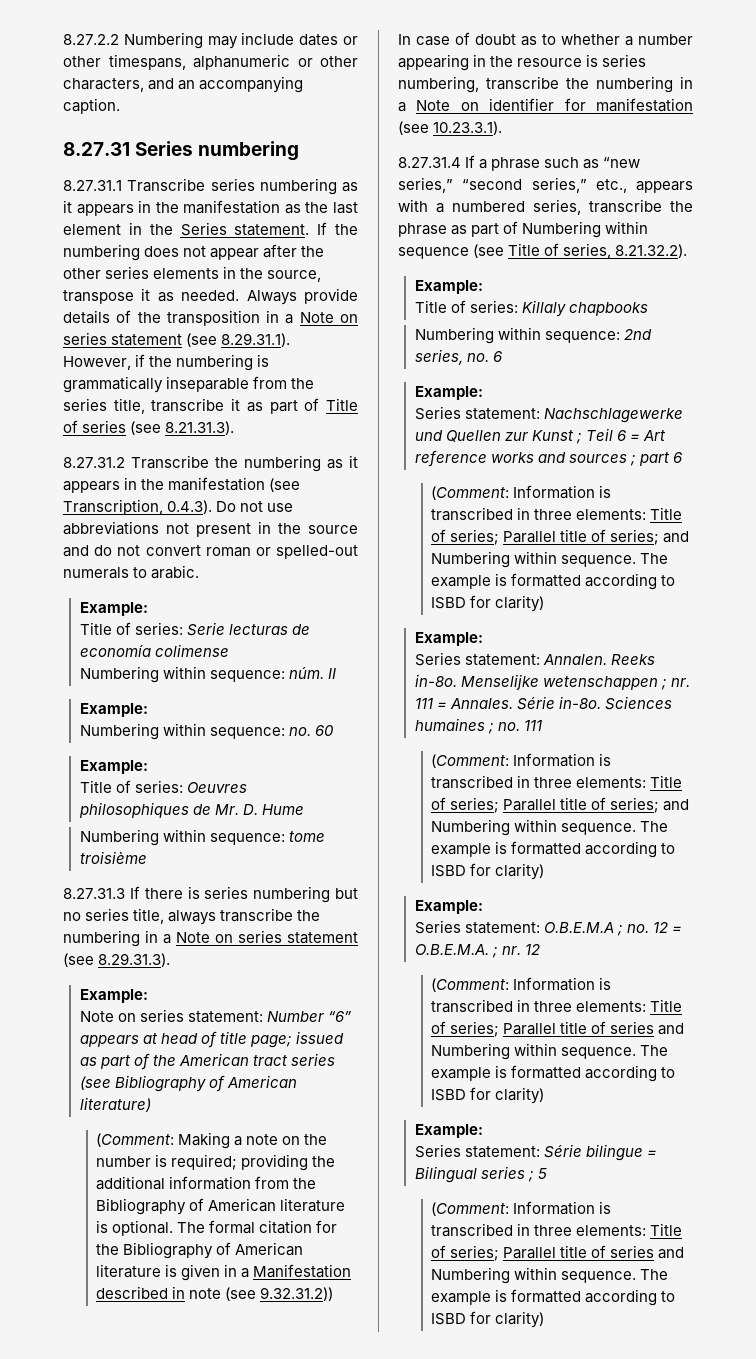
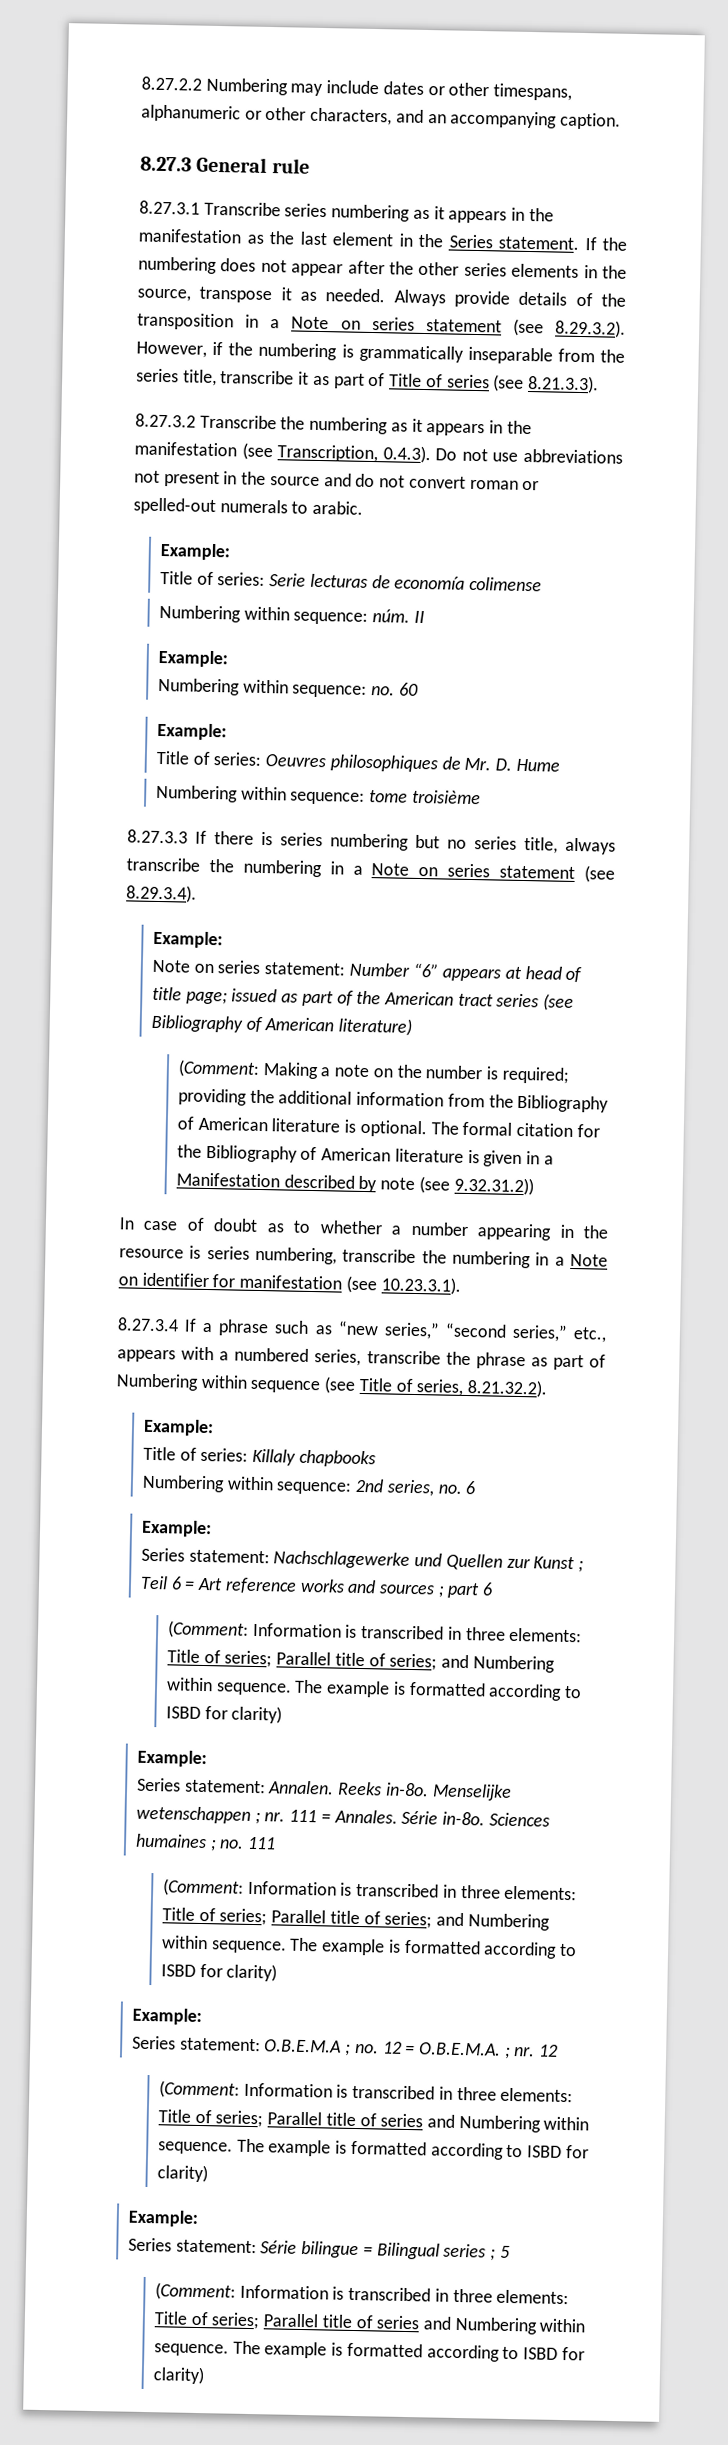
[63,141,300,161] [63,180,122,191] 8.27.31 Series numbering // 8.27.31.1 -> [140,156,310,174] [139,200,200,215] 8.27.3 General rule // 8.27.3.1
[221,333,291,347] 8.29.31.1). -> [555,319,626,338] 8.29.3.2).
[165,421,235,435] [63,457,125,468] 8.21.31.3). // 8.27.31.2 -> [526,374,599,394] [135,413,196,428] 8.21.3.3). // 8.27.3.2
[63,888,125,899] 8.27.31.3 -> [127,829,188,844] 8.27.3.3
[98,953,171,967] 8.29.31.3). -> [126,884,197,903] 8.29.3.4).
[172,1286,186,1299] in -> [358,1175,378,1193] by
[398,157,461,168] 8.27.31.4 -> [117,1317,179,1332] 8.27.3.4

